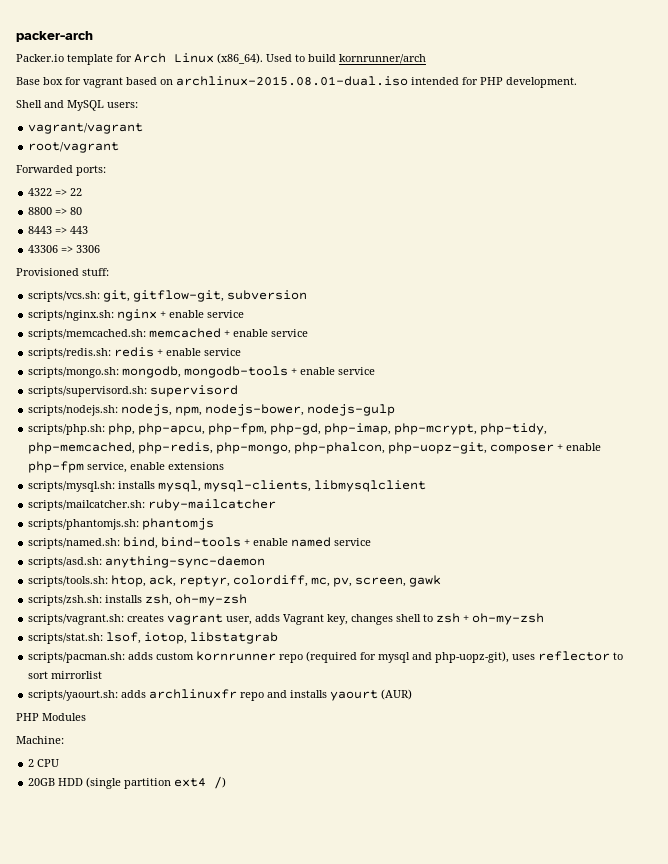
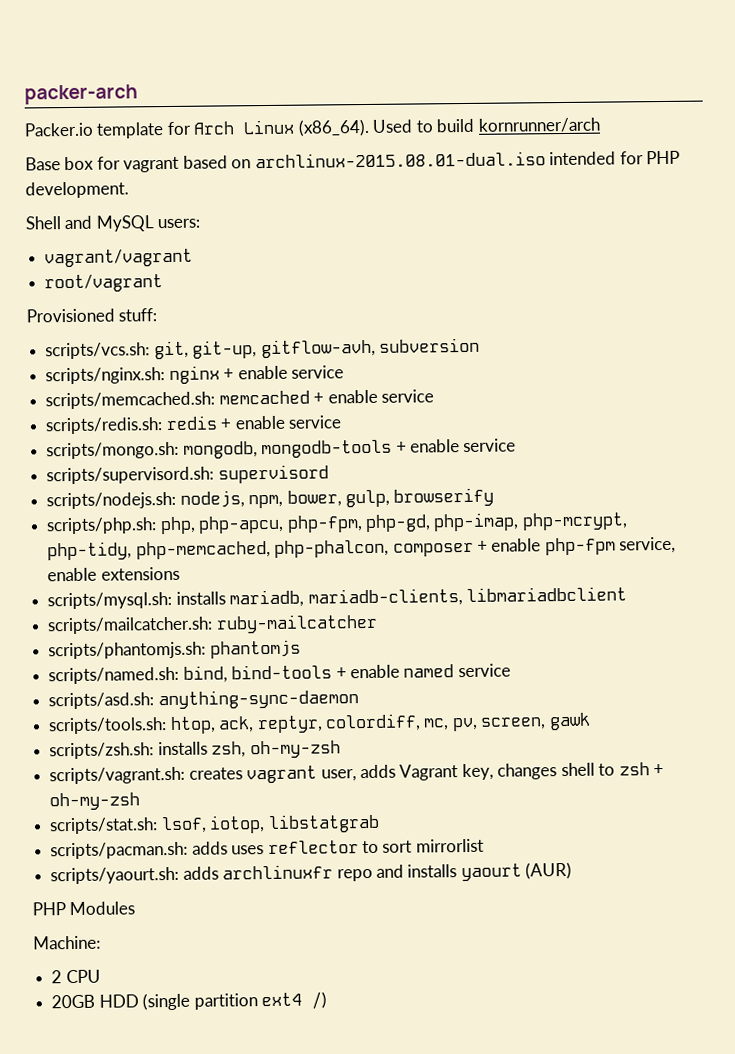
[16,165,106,176] [28,188,83,196] [28,207,83,215] [28,226,89,234] [28,245,101,253] // Forwarded ports: // 4322 => 22 // 8800 => 80 // 8443 => 443 // 43306 => 3306 -> (164, 283) none
[133,290,225,302] gitflow-git, -> [192,338,376,359] git-up, gitflow-avh,
[205,404,396,416] nodejs-bower, nodejs-gulp -> [286,487,495,508] bower, gulp, browserify
[138,442,488,454] php-redis, php-mongo, php-phalcon, php-uopz-git, -> [274,539,390,558] php-phalcon,
[158,480,427,492] mysql, mysql-clients, libmysqlclient -> [229,586,627,608] mariadb, mariadb-clients, libmariadbclient
[156,651,510,663] custom kornrunner repo (required for mysql and php-uopz-git), -> (228, 848) none

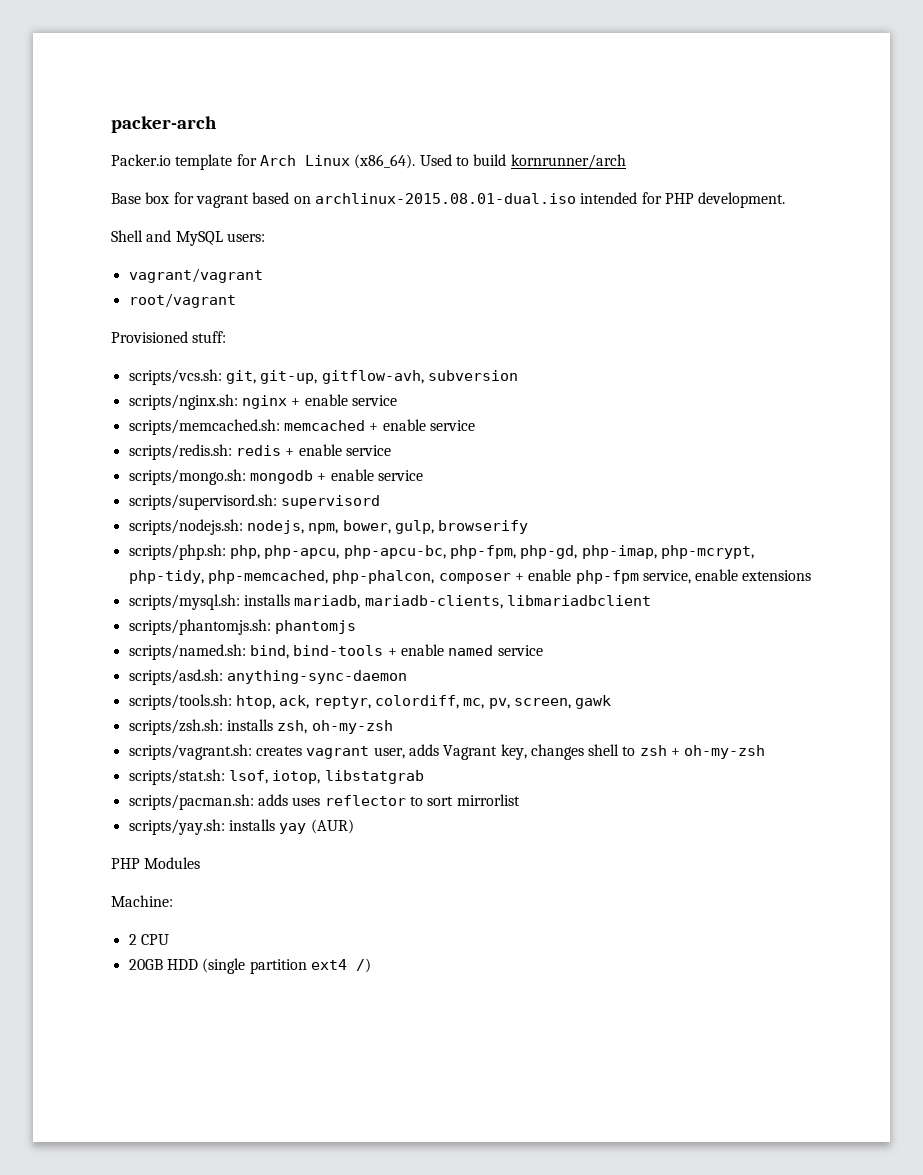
[182,439,393,459] mongodb, mongodb-tools -> [249,470,313,484] mongodb
(285, 524) none -> [343,545,446,559] php-apcu-bc,
[47,613,378,635] // scripts/mailcatcher.sh: ruby-mailcatcher -> (651, 600) none
[50,863,522,885] scripts/yaourt.sh: adds archlinuxfr repo and installs yaourt -> [128,819,307,835] scripts/yay.sh: installs yay

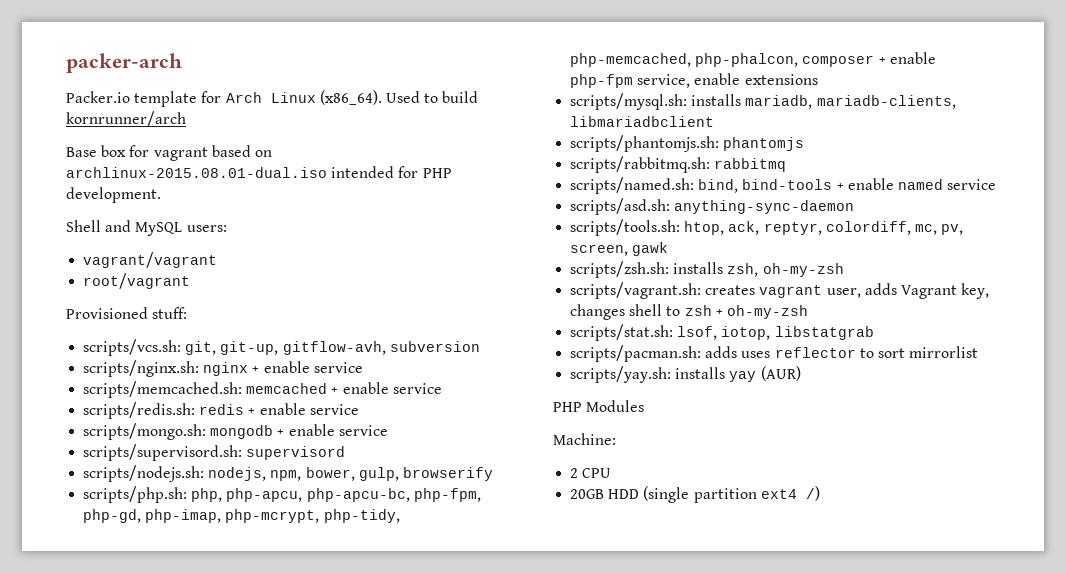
(356, 627) none -> [570,156,787,173] // scripts/rabbitmq.sh: rabbitmq

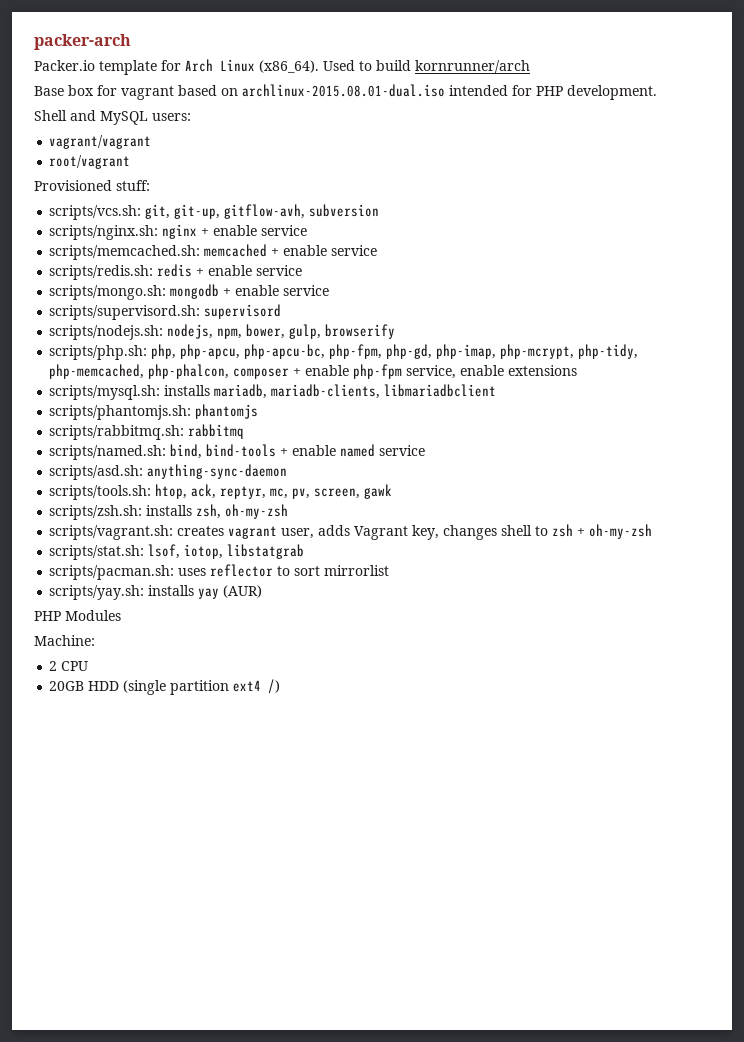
[825,221,911,235] colordiff, -> (267, 492) none
[705,346,738,358] adds -> (175, 572) none

